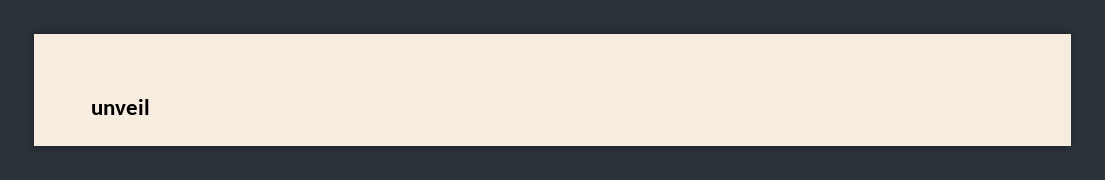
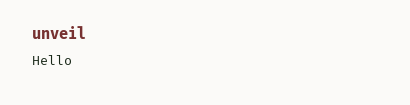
(150, 107) none -> [32,55,72,65] // Hello

